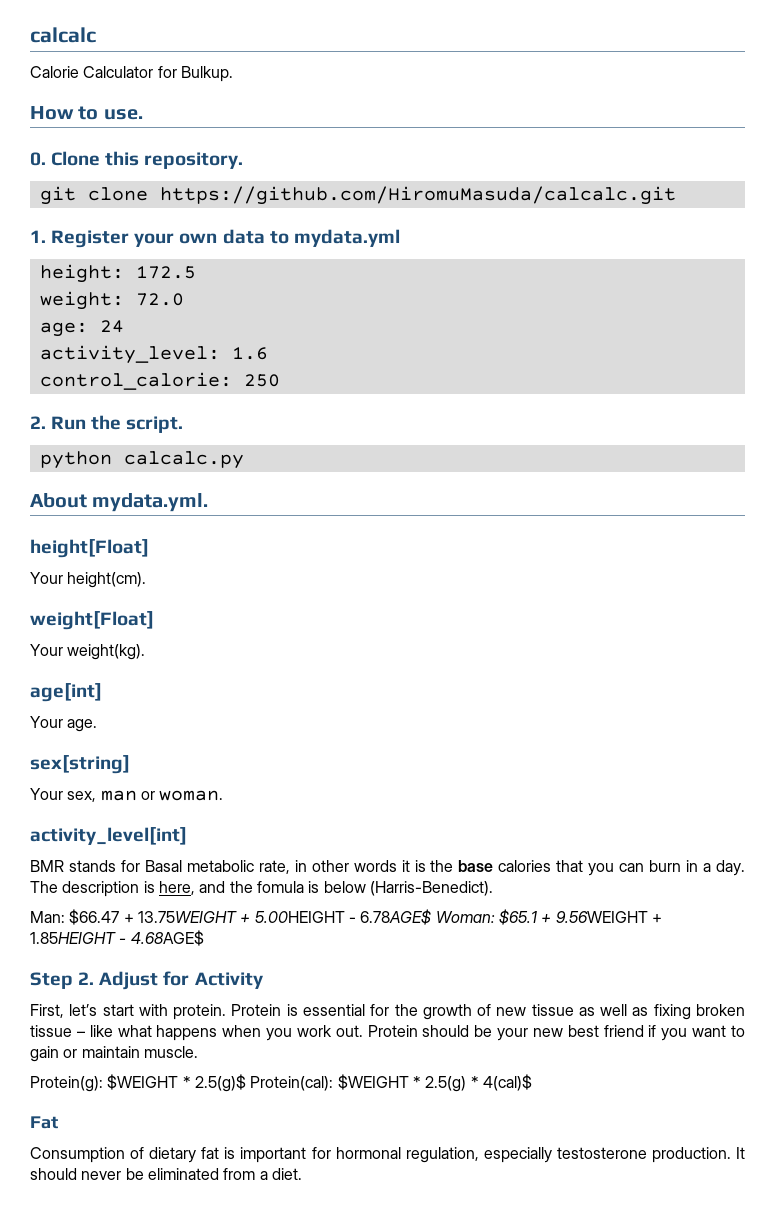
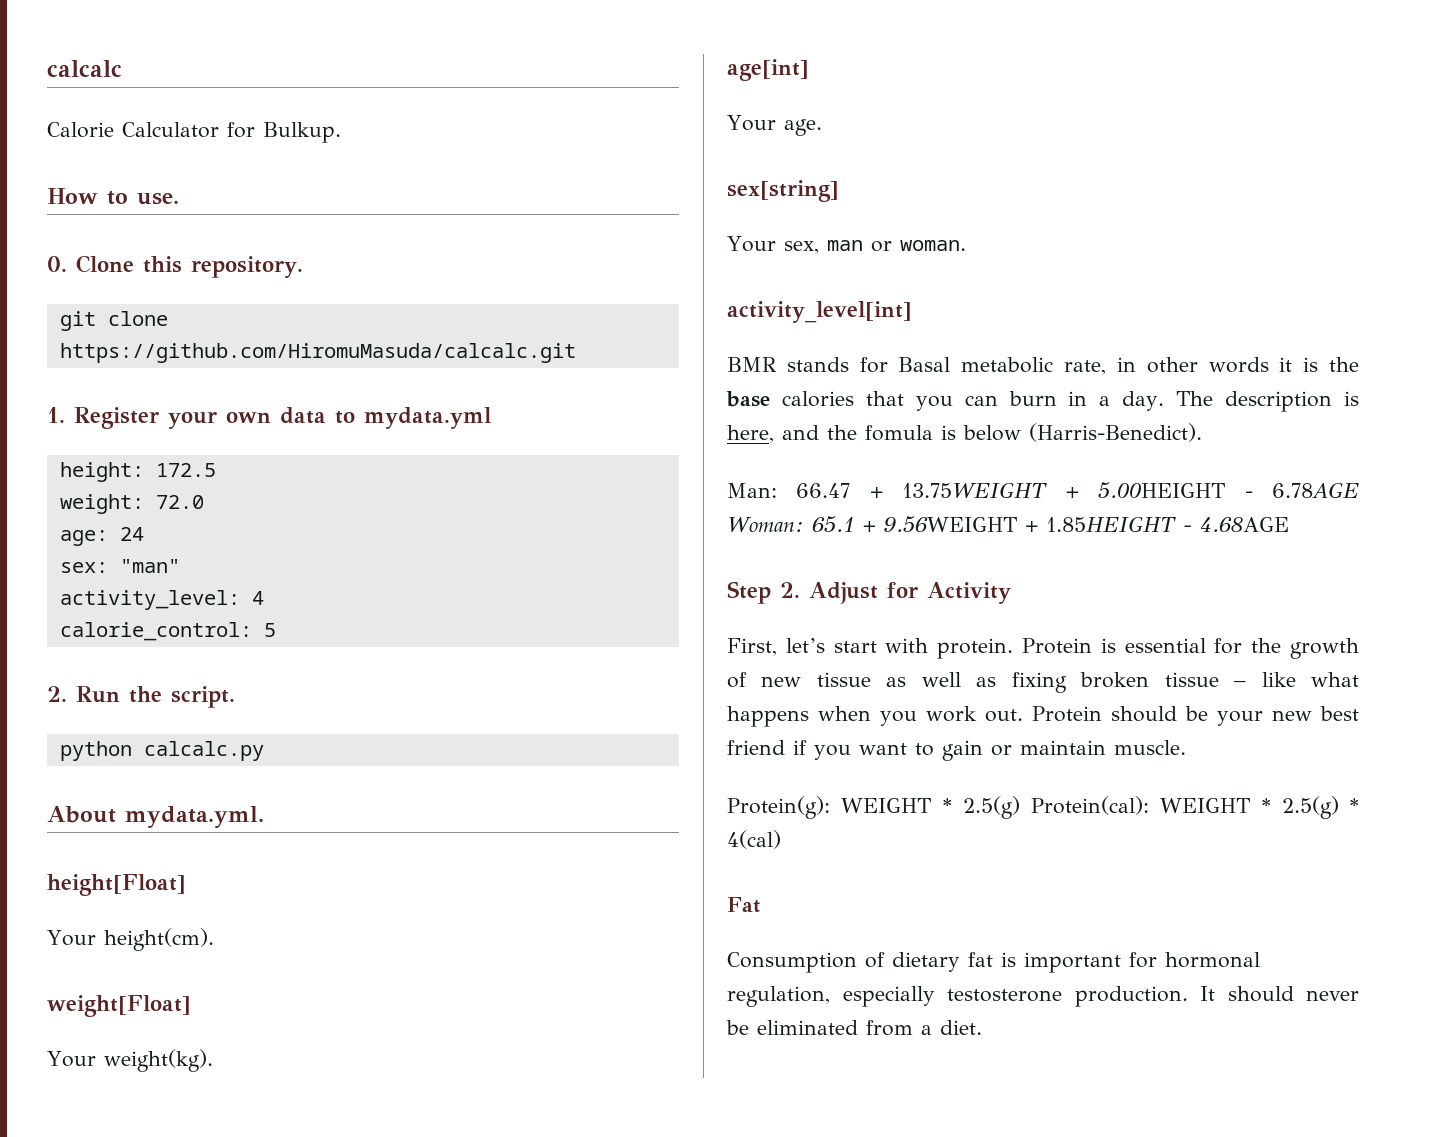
(124, 326) none -> [59,559,180,573] // sex: "man"
[231,347,268,360] [39,372,280,390] 1.6 // control_calorie: 250 -> [251,591,264,605] [59,622,276,641] 4 // calorie_control: 5
[69,909,120,925] $66.47 -> [796,483,851,498] 66.47
[360,909,537,925] 6.78AGE$ Woman: $65.1 -> [1272,482,1359,498] [727,516,855,533] 6.78AGE Woman: 65.1
[130,930,204,946] 4.68AGE$ -> [1199,517,1289,532] 4.68AGE
[107,1074,409,1092] $WEIGHT * 2.5(g)$ Protein(cal): $WEIGHT -> [841,796,1251,819] WEIGHT * 2.5(g) Protein(cal): WEIGHT
[482,1074,532,1091] 4(cal)$ -> [727,830,781,849] 4(cal)

